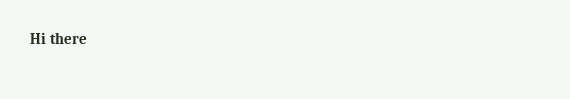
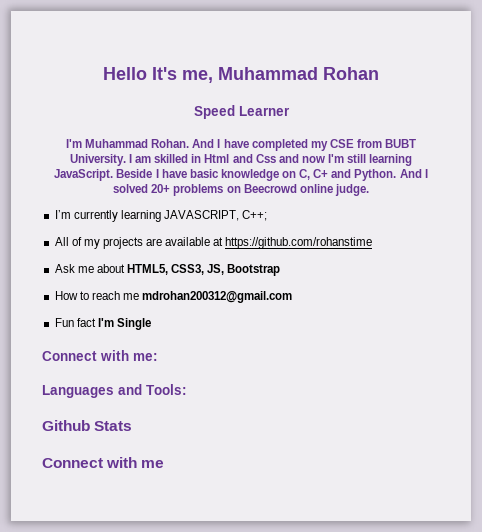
[30,32,87,44] Hi there -> [103,67,379,83] [193,105,290,119] [65,139,417,151] [69,154,413,166] [54,169,428,181] [113,184,369,196] [54,210,268,222] [54,237,373,249] [54,264,281,276] [54,291,293,303] [54,318,151,330] [42,350,158,361] [42,384,187,398] [42,420,133,431] [42,457,165,468] Hello It's me, Muhammad Rohan // Speed Learner // I'm Muhammad Rohan. And I have completed my CSE from BUBT University. I am skilled in Html and Css and now I'm still learning JavaScript. Beside I have basic knowledge on C, C+ and Python. And I solved 20+ problems on Beecrowd online judge. // I’m currently learning JAVASCRIPT, C++; // All of my projects are available at https://github.com/rohanstime // Ask me about HTML5, CSS3, JS, Bootstrap // How to reach me mdrohan200312@gmail.com // Fun fact I'm Single // Connect with me: // Languages and Tools: // Github Stats // Connect with me

